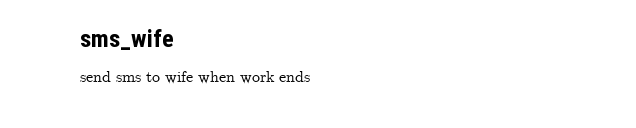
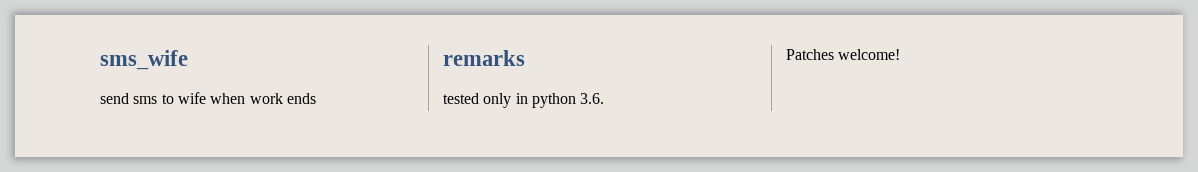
(310, 76) none -> [443,50,525,66] [443,93,605,108] [786,49,901,60] // remarks // tested only in python 3.6. // Patches welcome!

